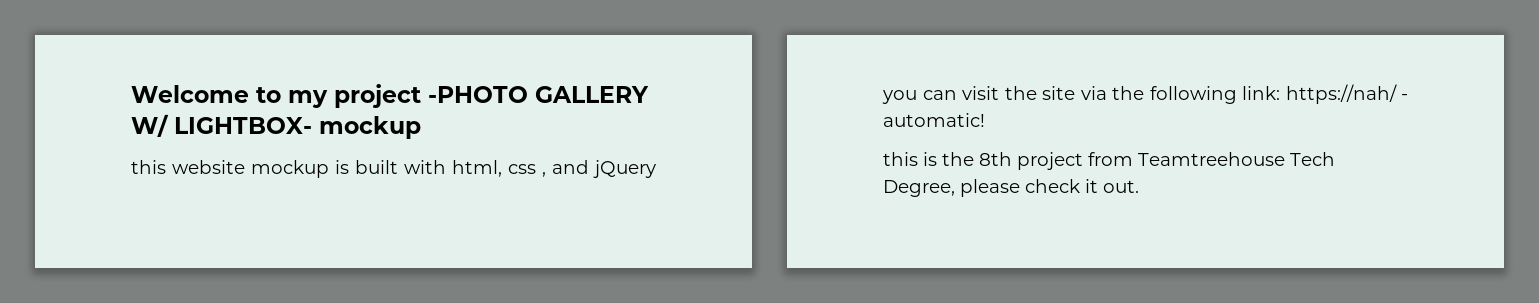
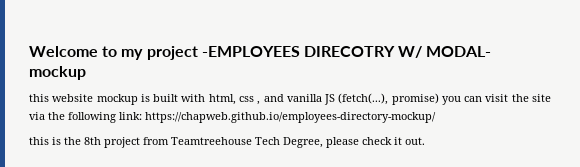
[428,86,649,103] [131,114,312,137] -PHOTO GALLERY W/ LIGHTBOX- -> [201,46,492,58] -EMPLOYEES DIRECOTRY W/ MODAL-
[593,160,656,178] jQuery -> [286,93,439,105] vanilla JS (fetch(...), promise)
[1285,84,1408,104] [883,113,985,127] https://nah/ - automatic! -> [145,112,436,123] https://chapweb.github.io/employees-directory-mockup/

